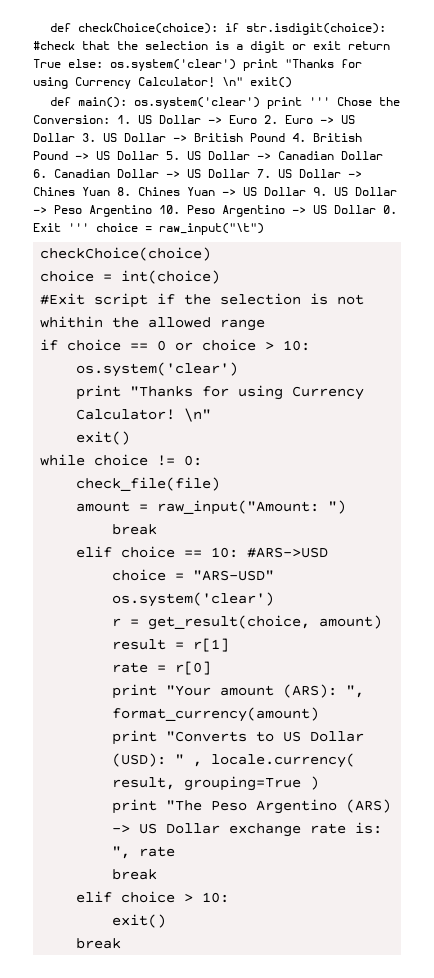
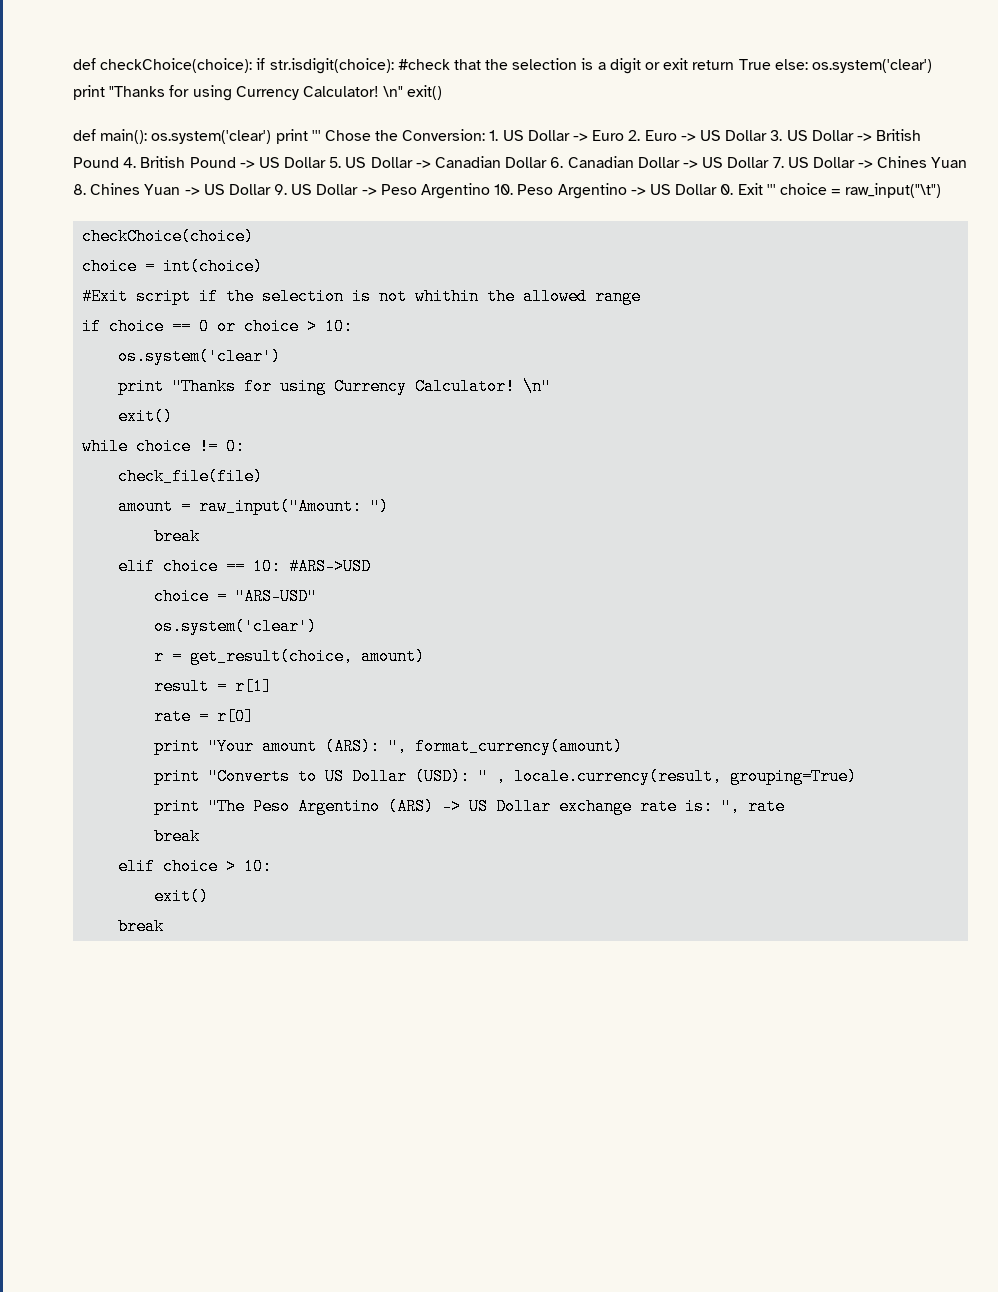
[211,753,356,768] [112,776,320,791] locale.currency( result, grouping=True ) -> [514,768,858,785] locale.currency(result, grouping=True)

